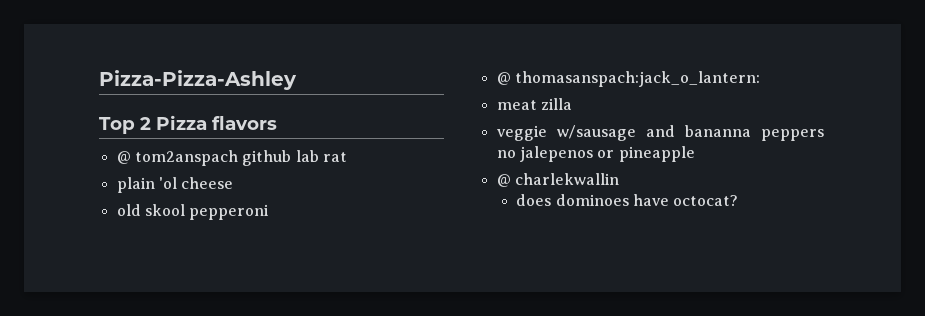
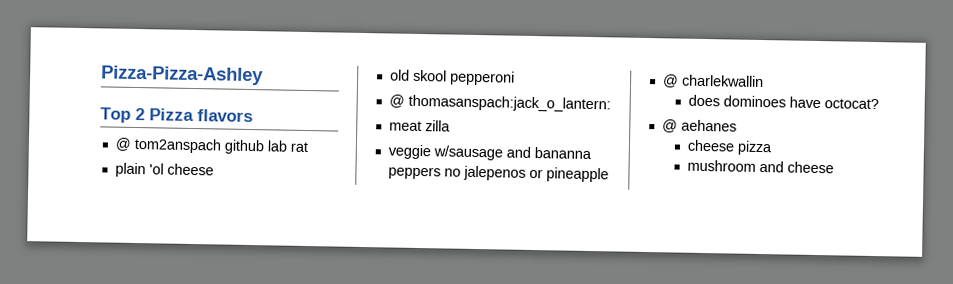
(739, 200) none -> [661,119,737,133] [687,139,774,156] [687,159,835,174] // @ aehanes // cheese pizza // mushroom and cheese

